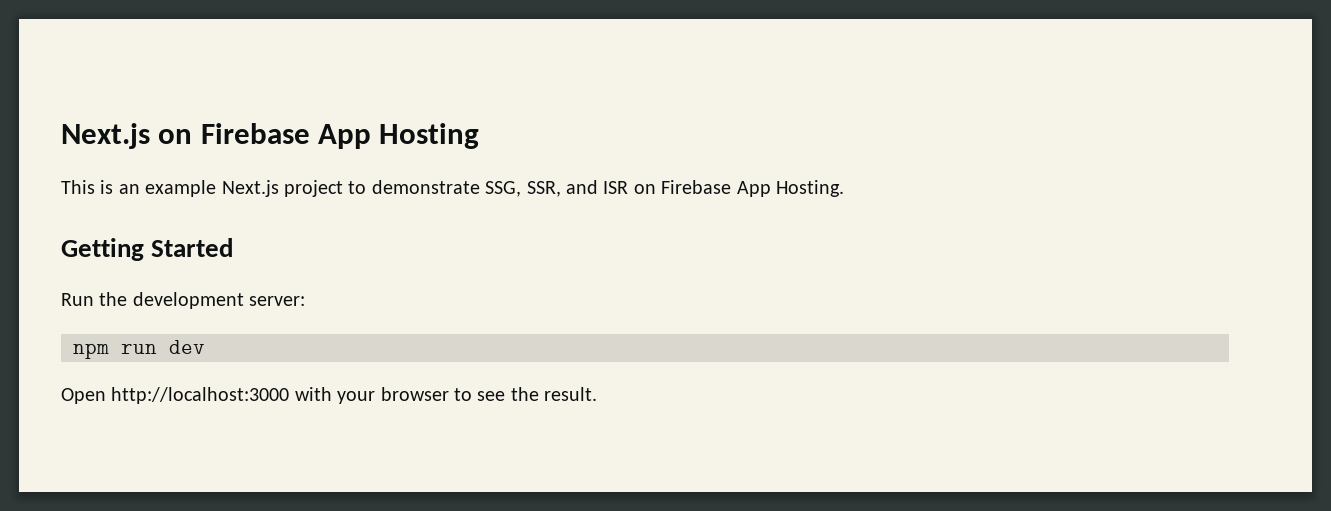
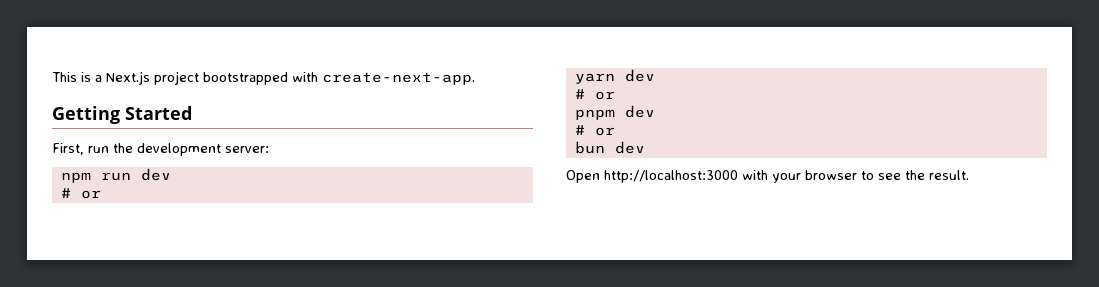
[61,123,480,149] [61,180,844,197] Next.js on Firebase App Hosting // This is an example Next.js project to demonstrate SSG, SSR, and ISR on Firebase App Hosting. -> [52,71,475,85] This is a Next.js project bootstrapped with create-next-app.
[61,293,94,306] Run -> [52,143,109,155] First, run
(205, 347) none -> [60,188,101,199] [574,69,655,84] [574,89,615,100] [574,105,655,120] [574,125,615,136] [574,141,645,154] // # or // yarn dev // # or // pnpm dev // # or // bun dev

